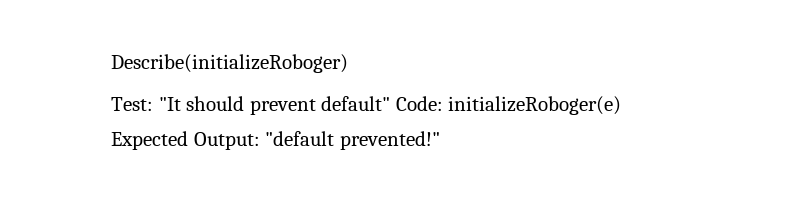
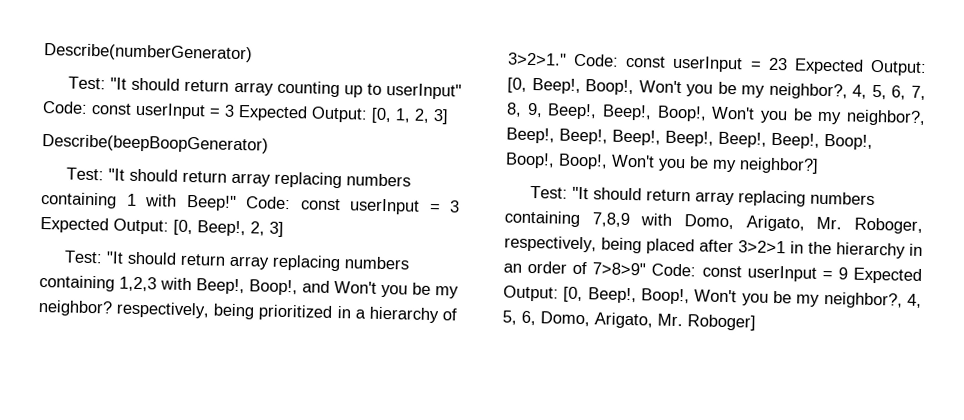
[111,54,348,73] [111,96,622,115] [111,131,440,150] Describe(initializeRoboger) // Test: "It should prevent default" Code: initializeRoboger(e) Expected Output: "default prevented!" -> [44,43,253,63] [68,76,462,100] [42,101,449,125] [42,134,269,154] [66,167,412,189] [40,191,460,215] [40,216,284,237] [64,250,411,272] [39,274,459,299] [38,299,458,324] [507,52,927,77] [507,77,926,101] [506,102,926,127] [506,127,873,150] [505,152,819,174] [530,185,876,207] [504,210,923,235] [504,235,923,259] [503,260,922,284] [503,285,922,309] [502,310,756,331] Describe(numberGenerator) // Test: "It should return array counting up to userInput" Code: const userInput = 3 Expected Output: [0, 1, 2, 3] // Describe(beepBoopGenerator) // Test: "It should return array replacing numbers containing 1 with Beep!" Code: const userInput = 3 Expected Output: [0, Beep!, 2, 3] // Test: "It should return array replacing numbers containing 1,2,3 with Beep!, Boop!, and Won't you be my neighbor? respectively, being prioritized in a hierarchy of 3>2>1." Code: const userInput = 23 Expected Output: [0, Beep!, Boop!, Won't you be my neighbor?, 4, 5, 6, 7, 8, 9, Beep!, Beep!, Boop!, Won't you be my neighbor?, Beep!, Beep!, Beep!, Beep!, Beep!, Beep!, Boop!, Boop!, Boop!, Won't you be my neighbor?] // Test: "It should return array replacing numbers containing 7,8,9 with Domo, Arigato, Mr. Roboger, respectively, being placed after 3>2>1 in the hierarchy in an order of 7>8>9" Code: const userInput = 9 Expected Output: [0, Beep!, Boop!, Won't you be my neighbor?, 4, 5, 6, Domo, Arigato, Mr. Roboger]

